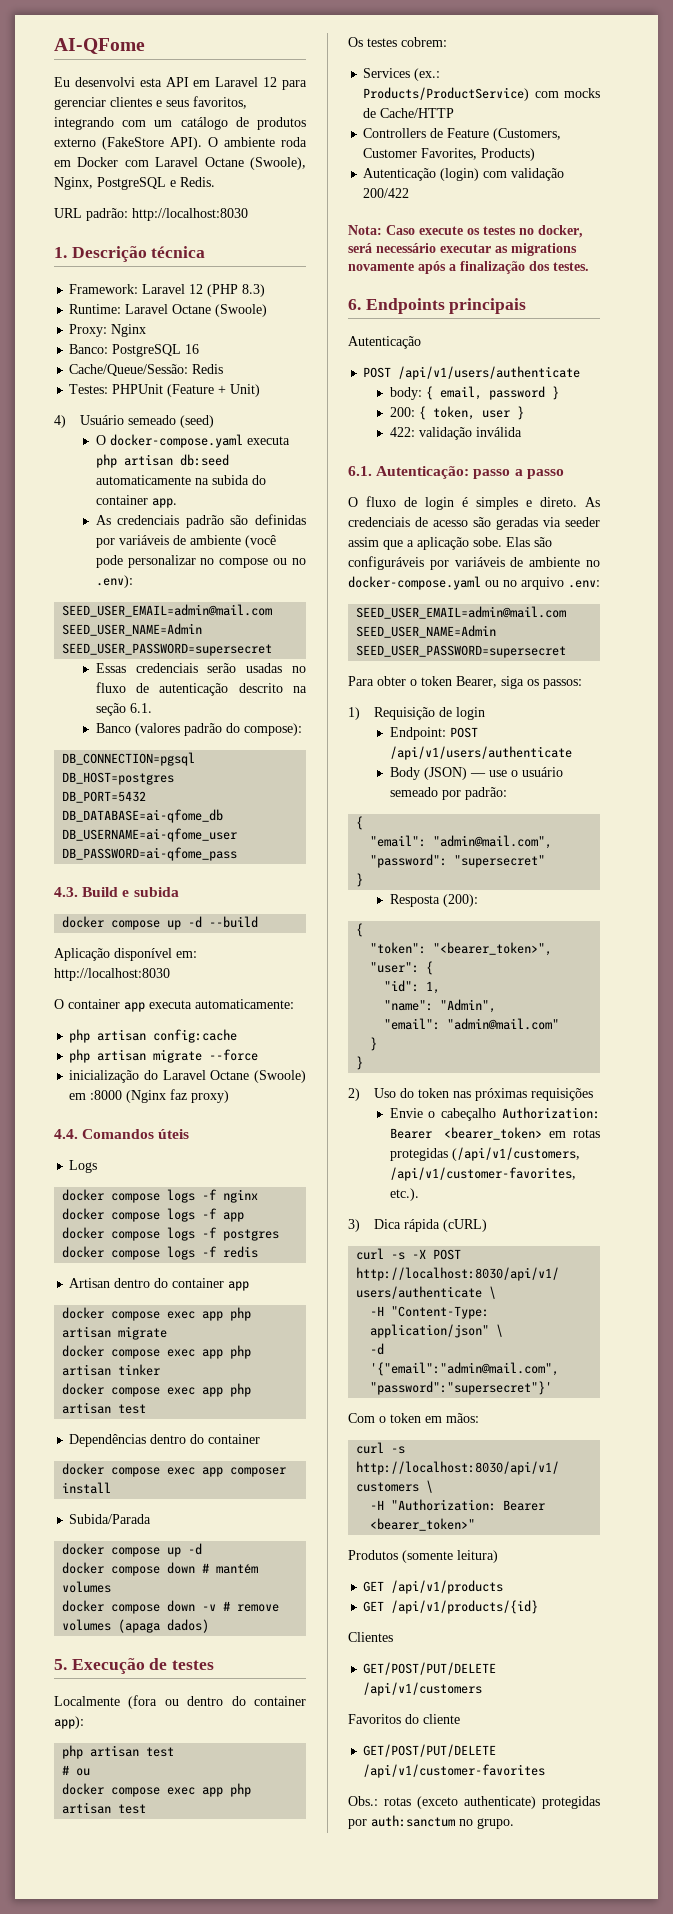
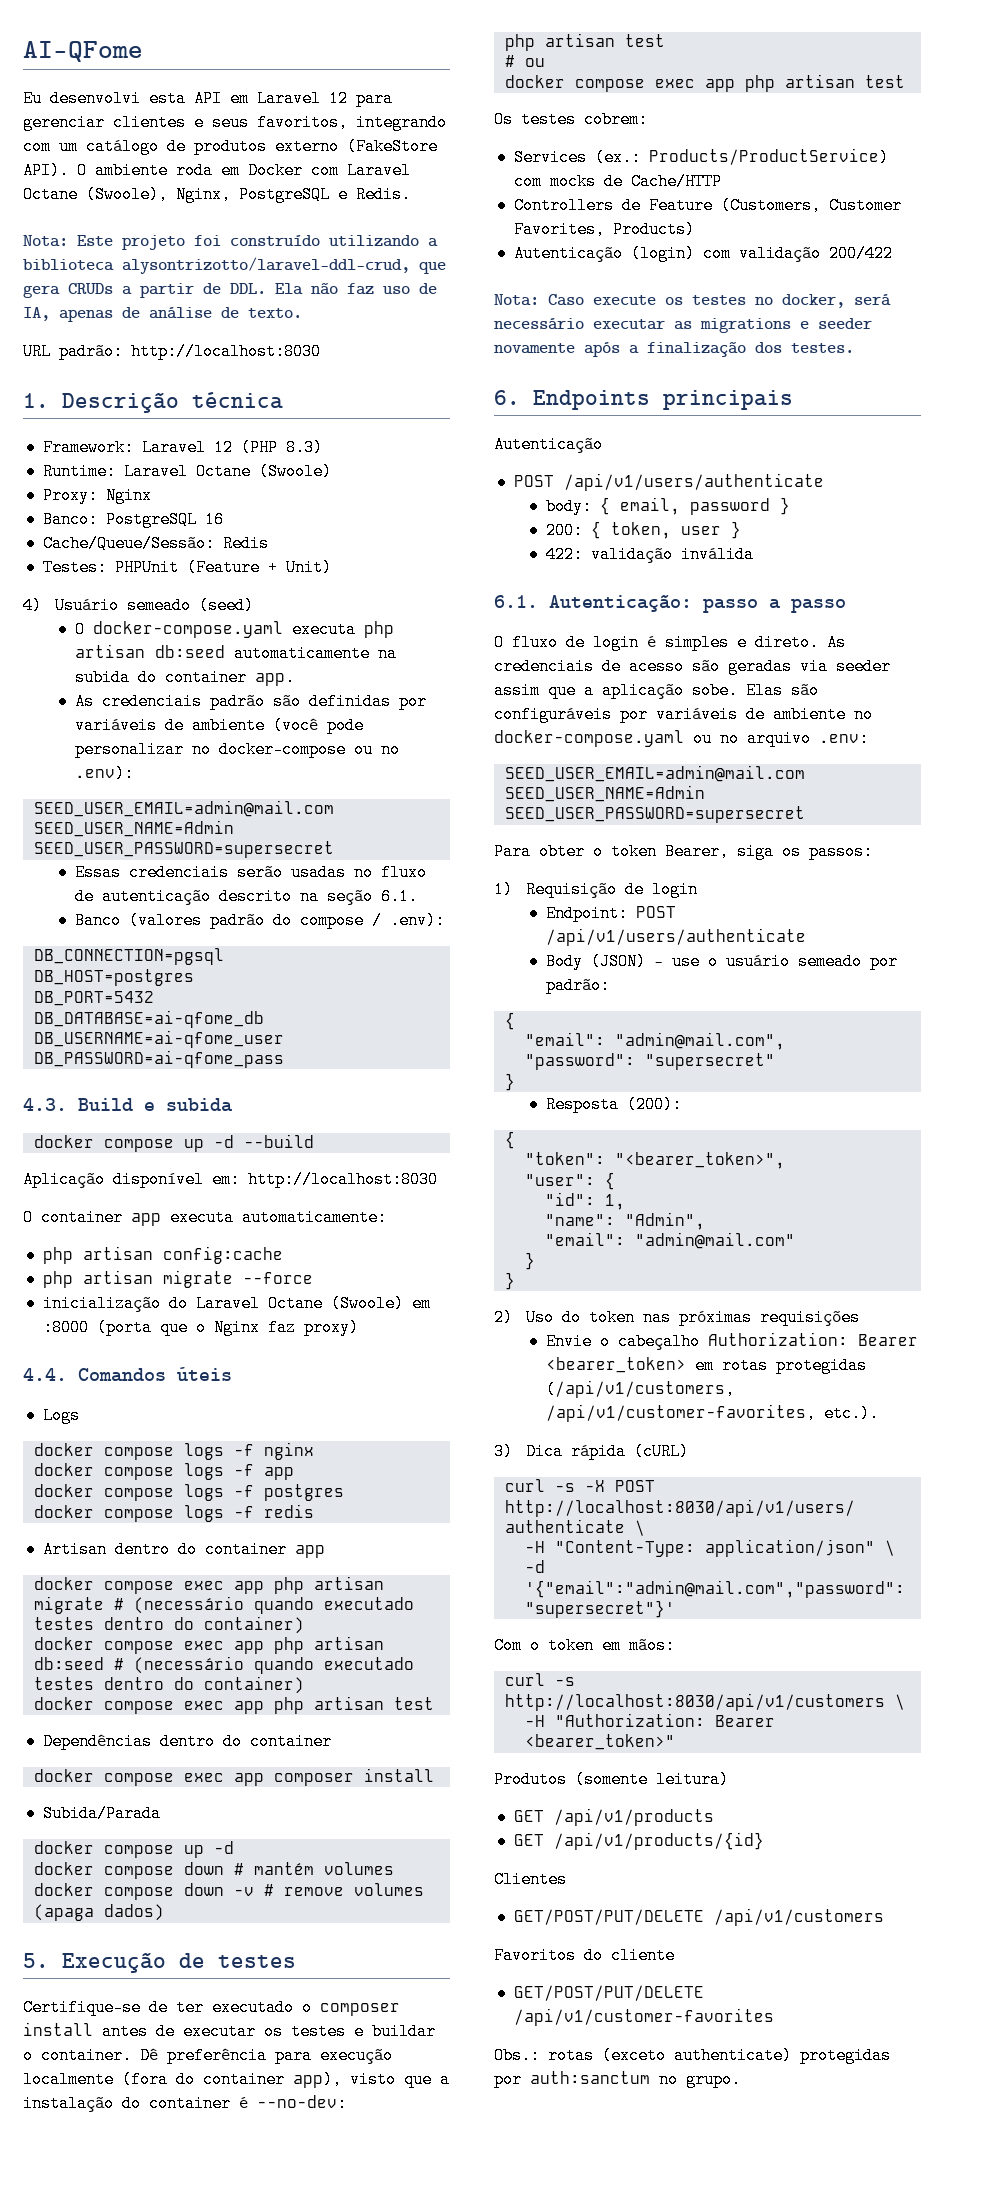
(215, 182) none -> [23,235,438,250] [23,257,446,274] [23,283,437,298] [23,307,302,322] // Nota: Este projeto foi construído utilizando a biblioteca alysontrizotto/laravel-ddl-crud, que gera CRUDs a partir de DDL. Ela não faz uso de IA, apenas de análise de texto.
[219,558,269,568] compose -> [219,741,347,758] docker-compose
[243,723,302,736] compose): -> [300,912,446,929] compose / .env):
[126,1090,167,1103] (Nginx -> [96,1319,260,1336] (porta que o Nginx
[62,1345,252,1359] [62,1364,161,1376] // docker compose exec app php artisan tinker -> [113,1596,414,1614] [33,1616,304,1634] [33,1636,384,1654] [33,1656,414,1674] [33,1676,304,1694] # (necessário quando executado testes dentro do container) // docker compose exec app php artisan db:seed # (necessário quando executado testes dentro do container)
[54,1695,306,1709] [54,1716,84,1729] Localmente (fora ou dentro do container app): -> [23,1999,400,2016] [23,2022,436,2040] [23,2047,393,2064] [23,2071,450,2088] [23,2095,347,2112] Certifique-se de ter executado o composer install antes de executar os testes e buildar o container. Dê preferência para execução localmente (fora do container app), visto que a instalação do container é --no-dev:
(577, 249) none -> [800,318,872,329] e seeder

